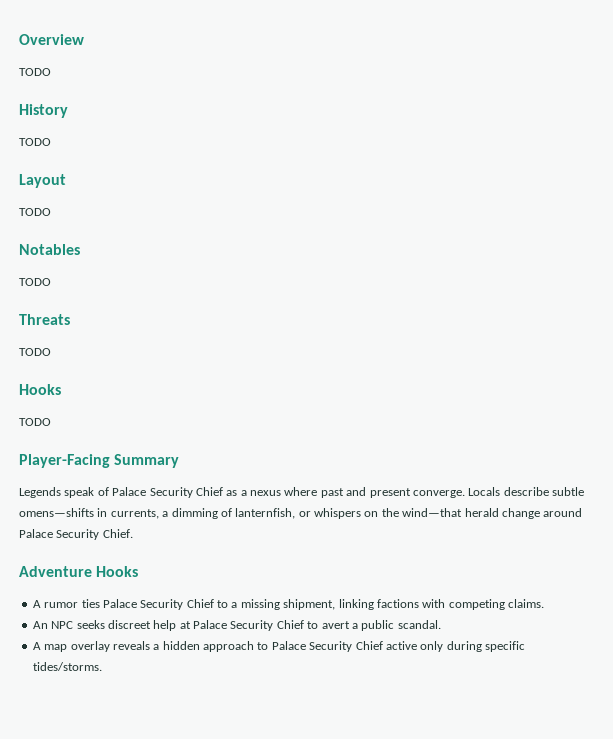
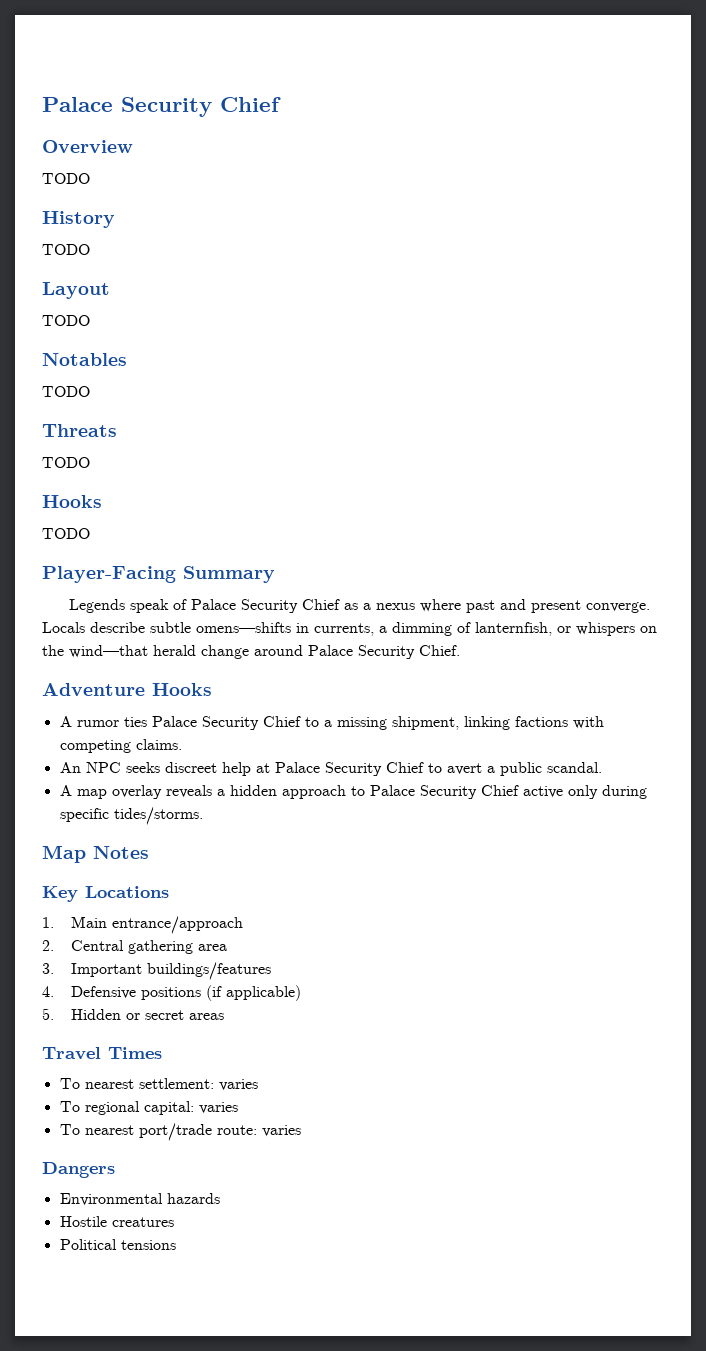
(19, 39) none -> [42,97,281,117] Palace Security Chief //
(102, 666) none -> [42,845,149,863] [42,886,169,902] [42,916,244,934] [42,940,228,954] [42,962,272,980] [42,985,302,1001] [42,1008,225,1020] [42,1047,162,1060] [59,1078,258,1091] [59,1101,238,1115] [59,1123,301,1141] [42,1162,115,1178] [59,1193,220,1206] [59,1216,174,1227] [59,1239,176,1250] // Map Notes // Key Locations // 1. Main entrance/approach // 2. Central gathering area // 3. Important buildings/features // 4. Defensive positions (if applicable) // 5. Hidden or secret areas // Travel Times // To nearest settlement: varies // To regional capital: varies // To nearest port/trade route: varies // Dangers // Environmental hazards // Hostile creatures // Political tensions

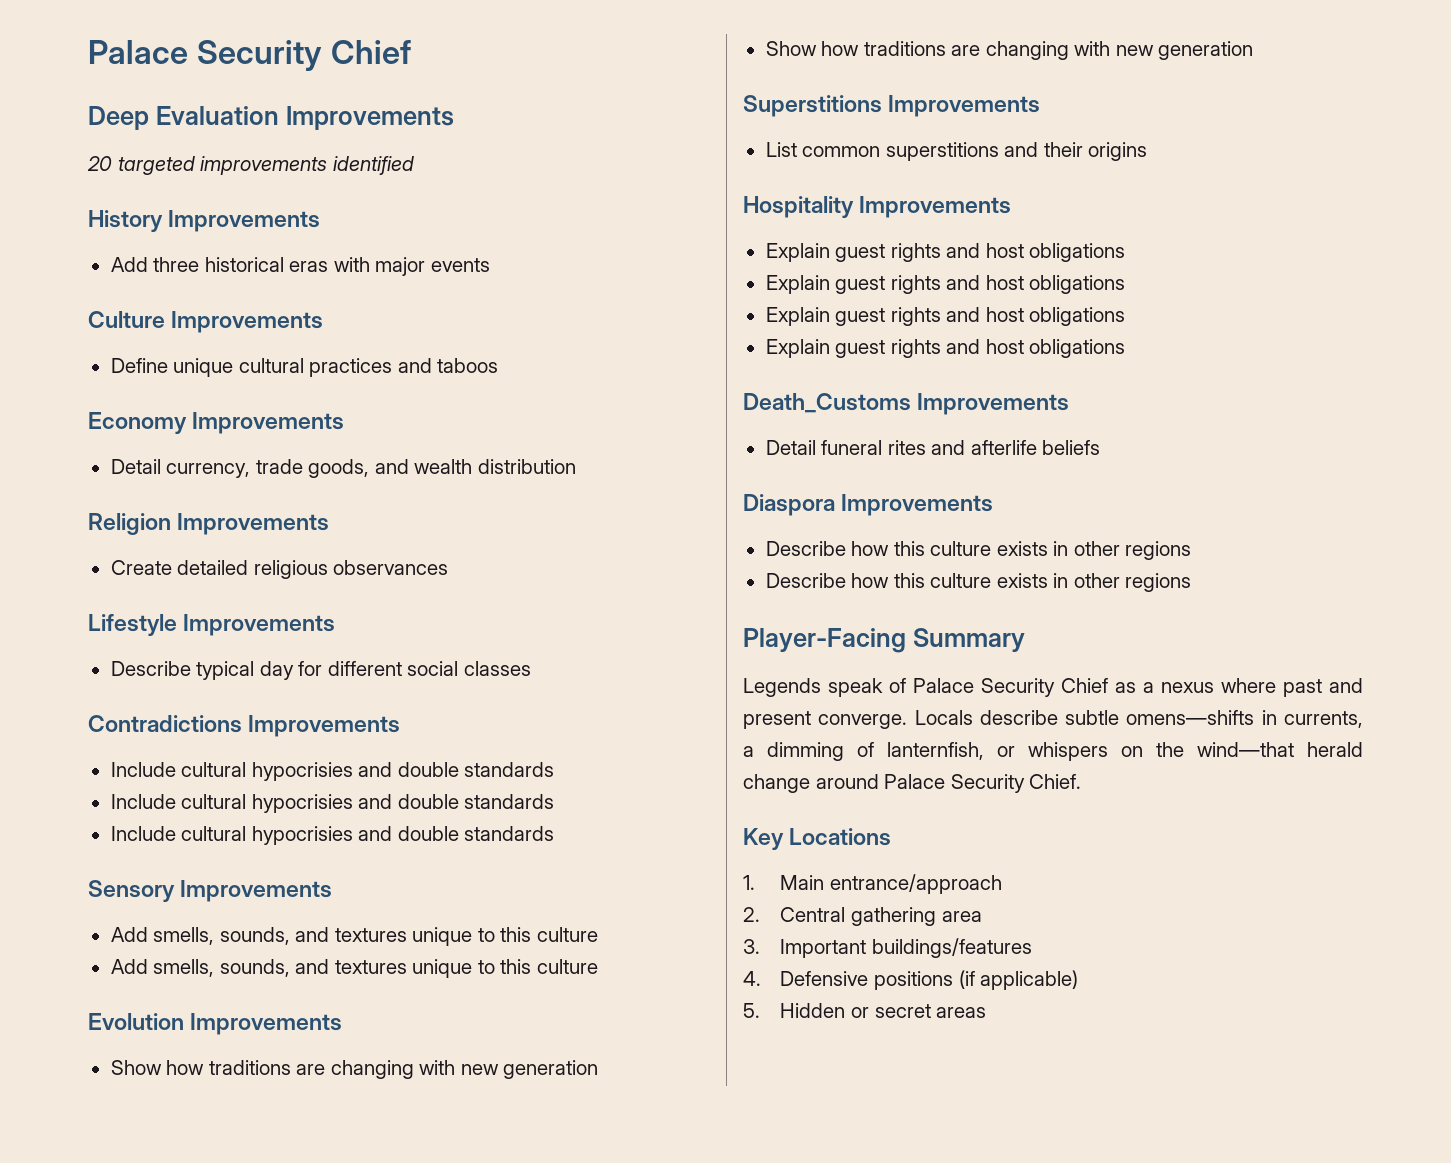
[42,140,133,153] [42,173,90,184] [42,211,115,228] [42,244,90,255] [42,282,110,299] [42,315,90,326] [42,353,127,366] [42,386,90,397] [42,424,117,437] [42,457,90,468] [42,495,102,508] [42,528,90,539] Overview // TODO // History // TODO // Layout // TODO // Notables // TODO // Threats // TODO // Hooks // TODO -> [88,106,454,130] [87,156,414,175] [88,210,321,232] [110,257,490,276] [88,311,324,333] [110,358,499,377] [88,412,345,434] [110,459,576,478] [88,513,330,535] [110,560,449,579] [88,614,336,636] [110,661,531,680] [88,715,401,737] [110,762,555,781] [110,794,555,813] [110,826,555,845] [88,880,333,902] [110,927,598,946] [110,959,598,978] [88,1013,343,1035] [110,1060,599,1079] [765,41,1254,60] [743,95,1041,117] [765,142,1148,161] [743,196,1012,218] [765,243,1126,262] [765,275,1126,294] [765,307,1126,326] [765,339,1126,358] [743,393,1070,415] [765,440,1101,455] [743,494,994,516] [765,541,1192,560] [765,573,1192,592] Deep Evaluation Improvements // 20 targeted improvements identified // History Improvements // Add three historical eras with major events // Culture Improvements // Define unique cultural practices and taboos // Economy Improvements // Detail currency, trade goods, and wealth distribution // Religion Improvements // Create detailed religious observances // Lifestyle Improvements // Describe typical day for different social classes // Contradictions Improvements // Include cultural hypocrisies and double standards // Include cultural hypocrisies and double standards // Include cultural hypocrisies and double standards // Sensory Improvements // Add smells, sounds, and textures unique to this culture // Add smells, sounds, and textures unique to this culture // Evolution Improvements // Show how traditions are changing with new generation // Show how traditions are changing with new generation // Superstitions Improvements // List common superstitions and their origins // Hospitality Improvements // Explain guest rights and host obligations // Explain guest rights and host obligations // Explain guest rights and host obligations // Explain guest rights and host obligations // Death_Customs Improvements // Detail funeral rites and afterlife beliefs // Diaspora Improvements // Describe how this culture exists in other regions // Describe how this culture exists in other regions
[42,683,212,696] [59,716,604,730] [59,739,182,753] [59,762,602,776] [59,785,647,799] [59,807,203,825] [42,845,149,863] // Adventure Hooks // A rumor ties Palace Security Chief to a missing shipment, linking factions with competing claims. // An NPC seeks discreet help at Palace Security Chief to avert a public scandal. // A map overlay reveals a hidden approach to Palace Security Chief active only during specific tides/storms. // Map Notes -> (1082, 781) none
[42,1047,162,1060] [59,1078,258,1091] [59,1101,238,1115] [59,1123,301,1141] [42,1162,115,1178] [59,1193,220,1206] [59,1216,174,1227] [59,1239,176,1250] // Travel Times // To nearest settlement: varies // To regional capital: varies // To nearest port/trade route: varies // Dangers // Environmental hazards // Hostile creatures // Political tensions -> (987, 1012) none

